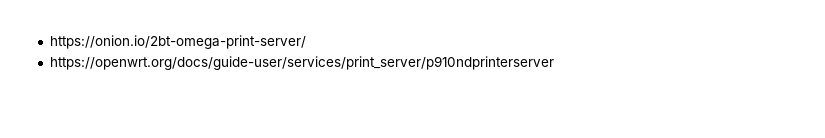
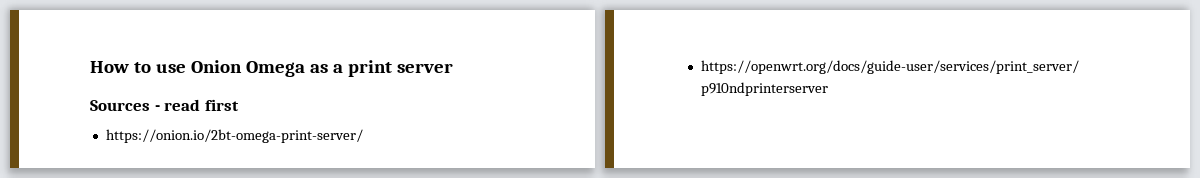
(49, 42) none -> [90,60,453,77] [90,99,239,111] How to use Onion Omega as a print server // Sources - read first //

